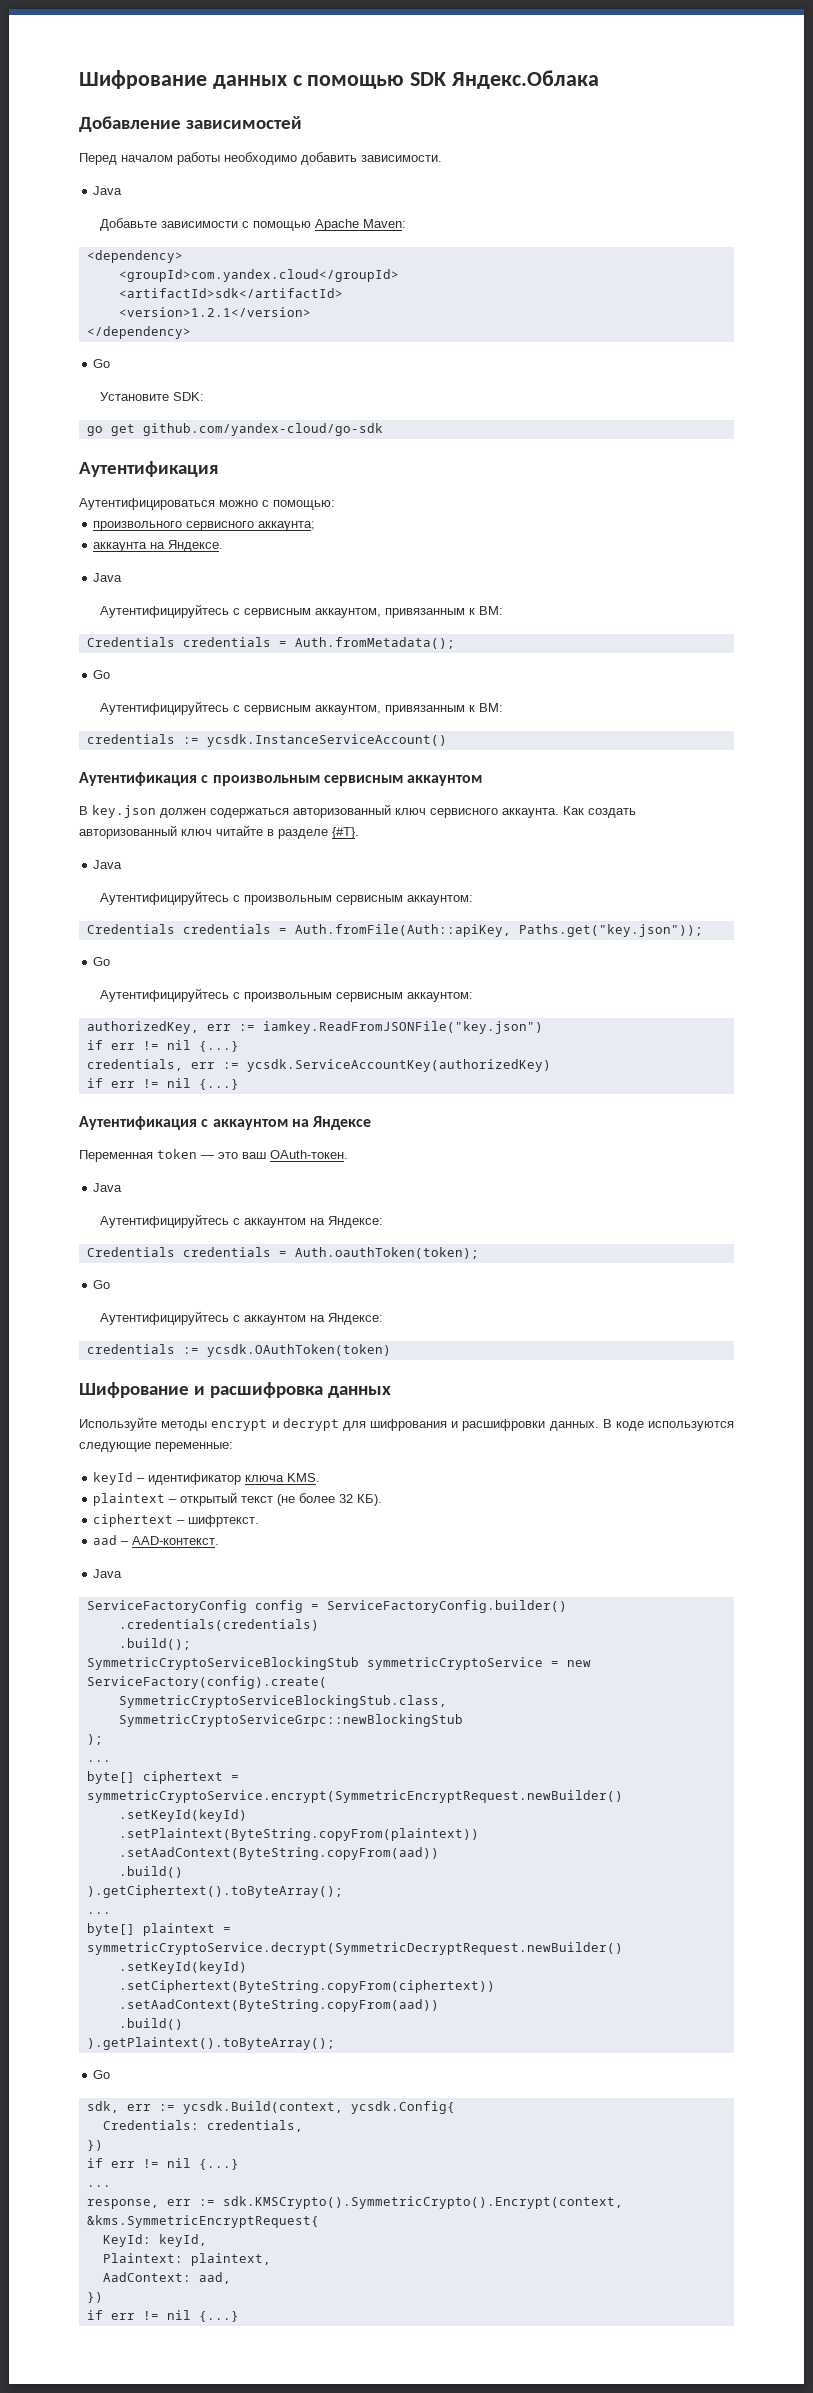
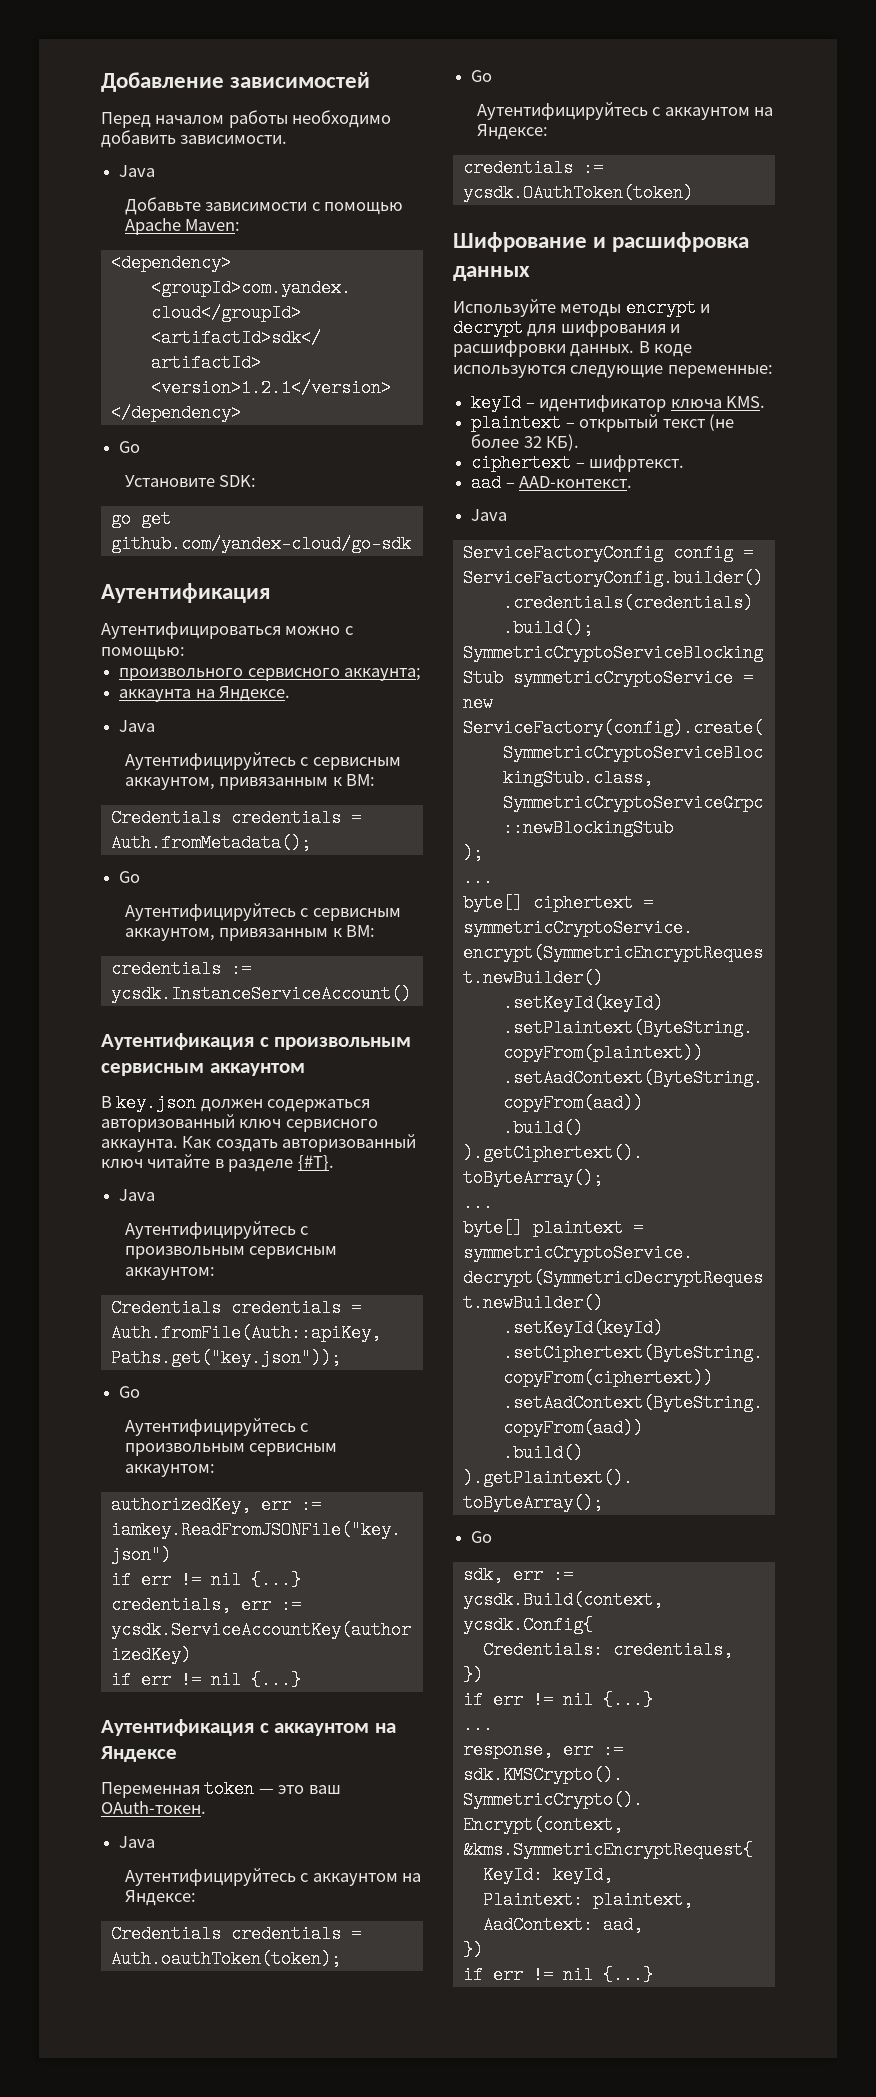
[79,70,600,89] Шифрование данных с помощью SDK Яндекс.Облака // -> (101, 82) none

